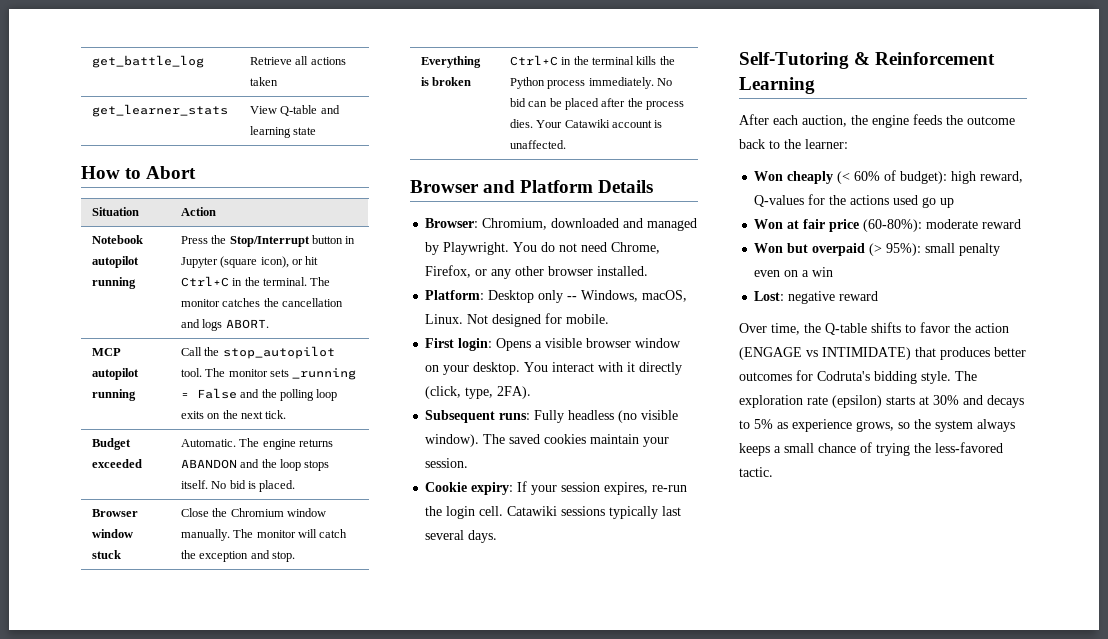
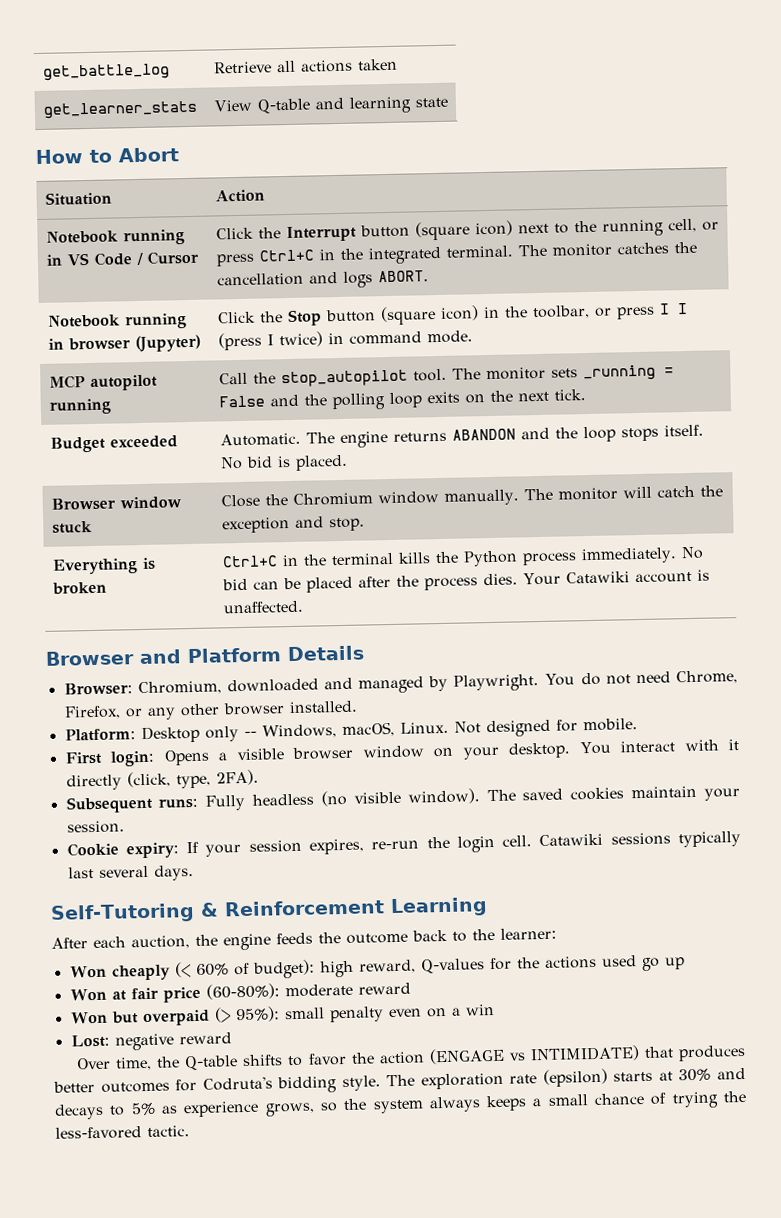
[91,256,139,268] [91,277,136,289] [180,235,356,247] [180,256,319,268] [180,276,260,287] autopilot running | Press the Stop/Interrupt button in Jupyter (square icon), or hit Ctrl+C in the -> [122,229,185,246] [45,250,200,266] [215,218,719,243] [215,246,442,267] running in VS Code / Cursor | Click the Interrupt button (square icon) next to the running cell, or press Ctrl+C in the integrated
(269, 324) none -> [47,313,187,330] [47,334,201,353] [217,302,688,327] [217,330,473,351] // Notebook running in browser (Jupyter) | Click the Stop button (square icon) in the toolbar, or press I I (press I twice) in command mode.

